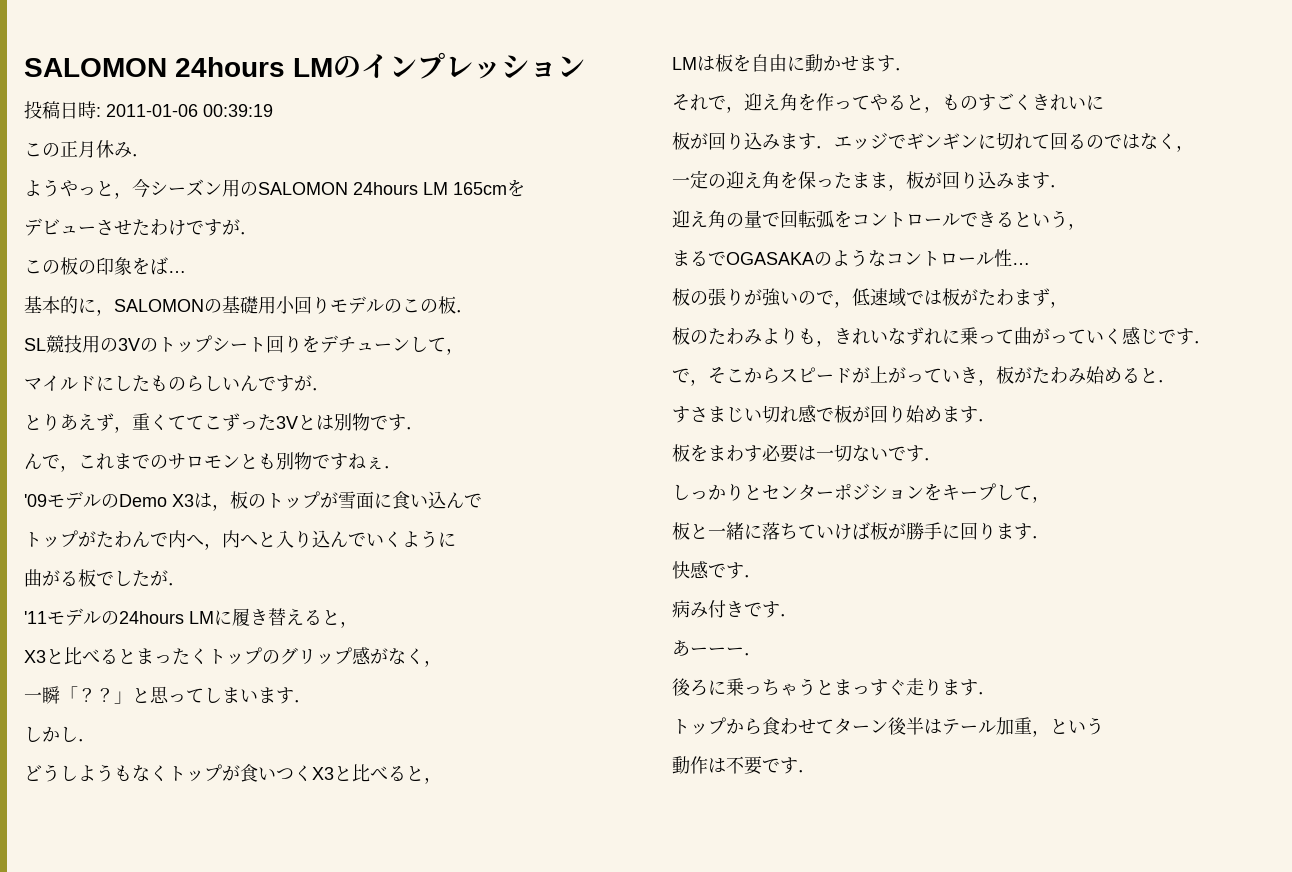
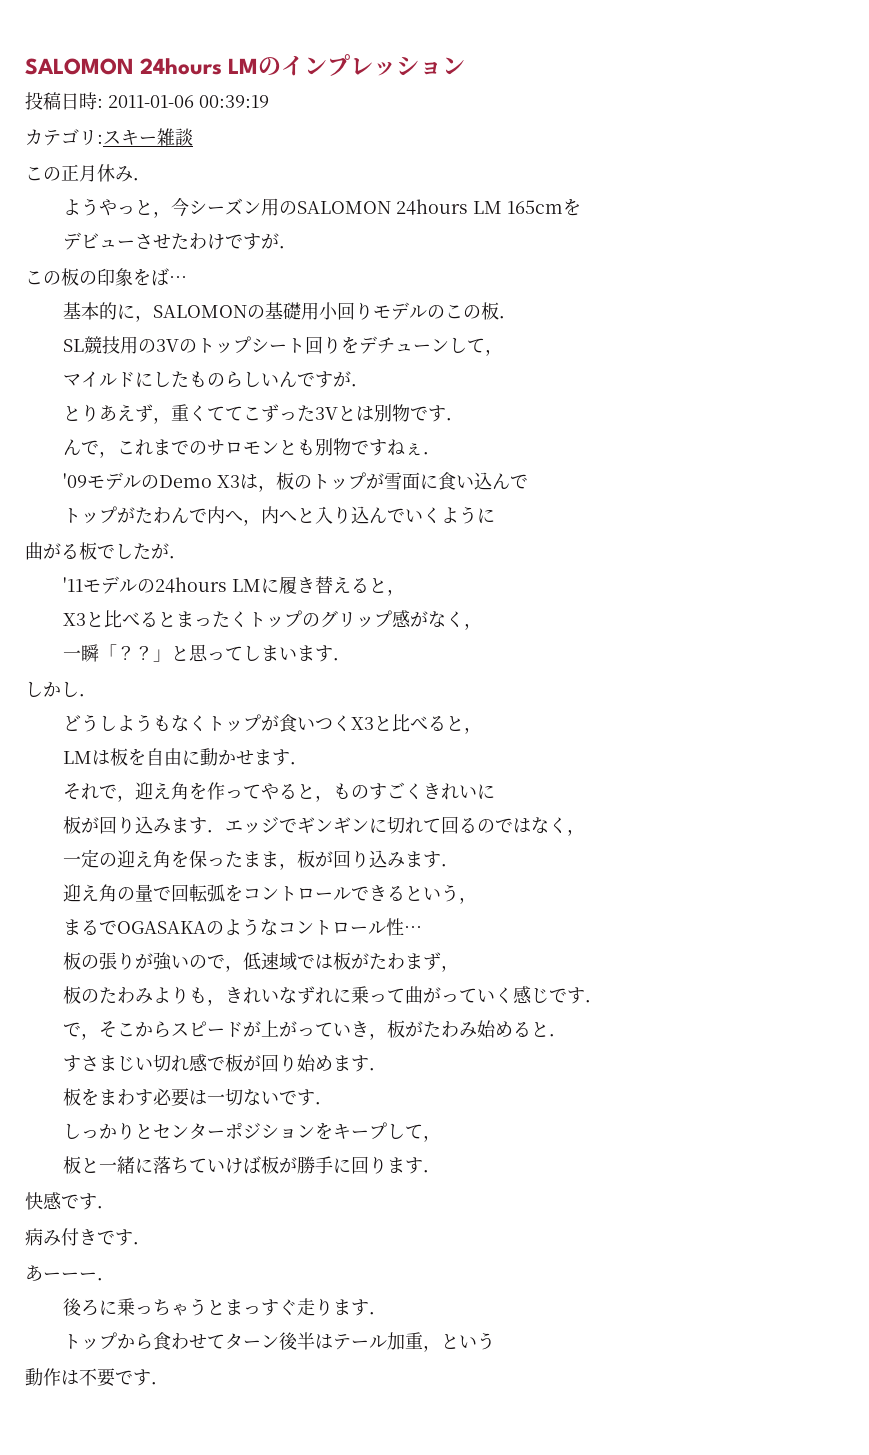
(273, 110) none -> [25,128,193,146] // カテゴリ:スキー雑談

